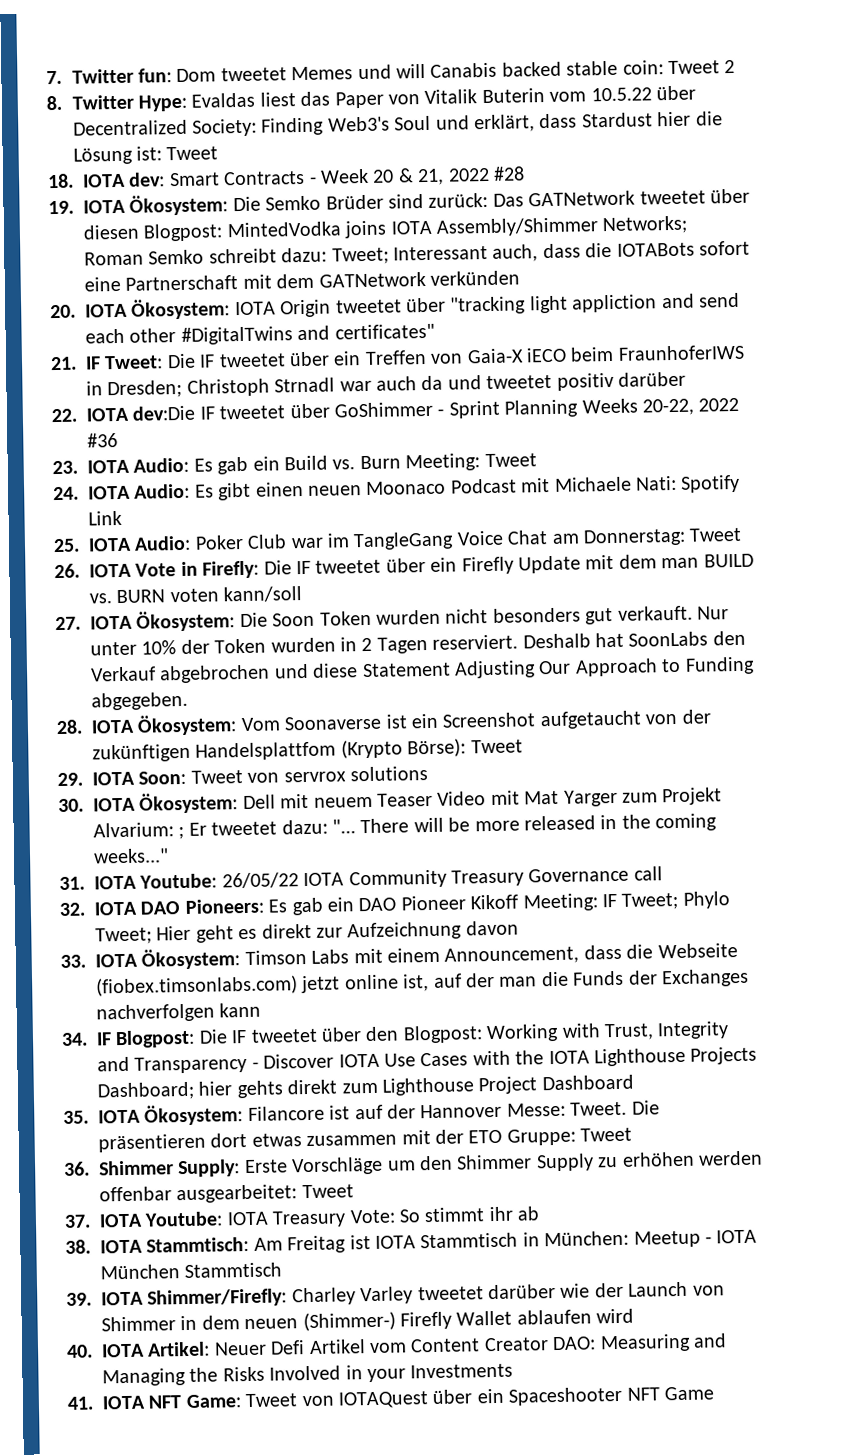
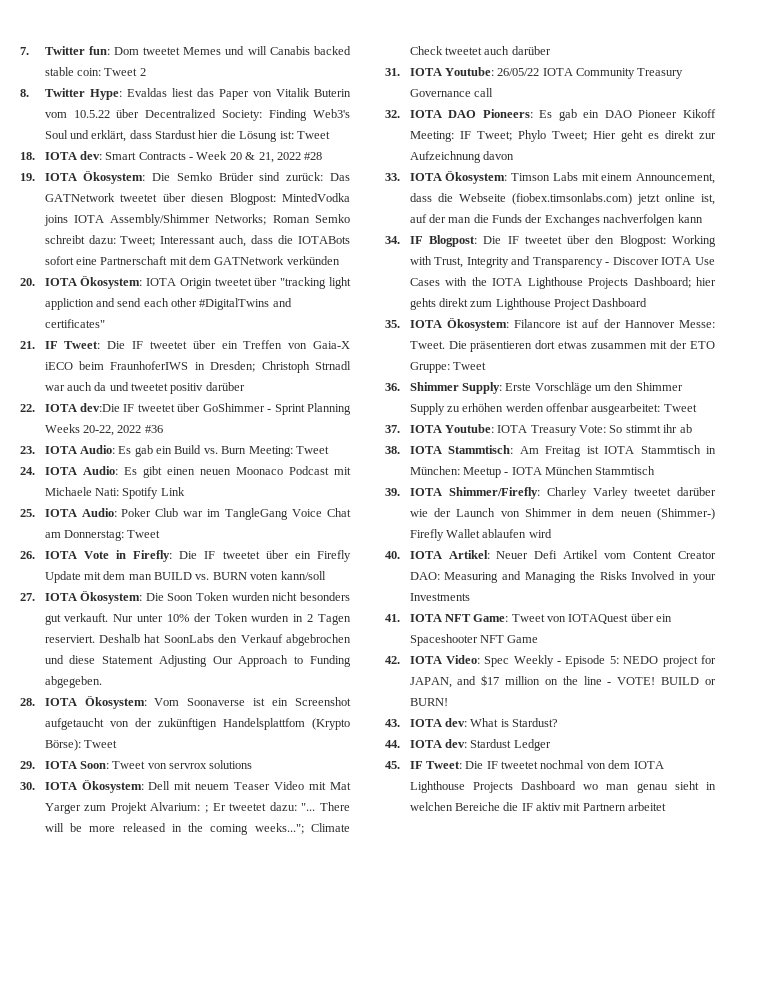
[93,848,169,864] weeks..." -> [254,823,350,834] [409,46,551,55] weeks..."; Climate Check tweetet auch darüber
(714, 1393) none -> [385,655,716,667] [409,675,716,688] [409,698,448,706] [385,718,559,727] [385,739,551,751] [385,760,664,769] [409,781,716,793] [409,802,667,811] // 42. IOTA Video: Spec Weekly - Episode 5: NEDO project for JAPAN, and $17 million on the line - VOTE! BUILD or BURN! // 43. IOTA dev: What is Stardust? // 44. IOTA dev: Stardust Ledger // 45. IF Tweet: Die IF tweetet nochmal von dem IOTA Lighthouse Projects Dashboard wo man genau sieht in welchen Bereiche die IF aktiv mit Partnern arbeitet

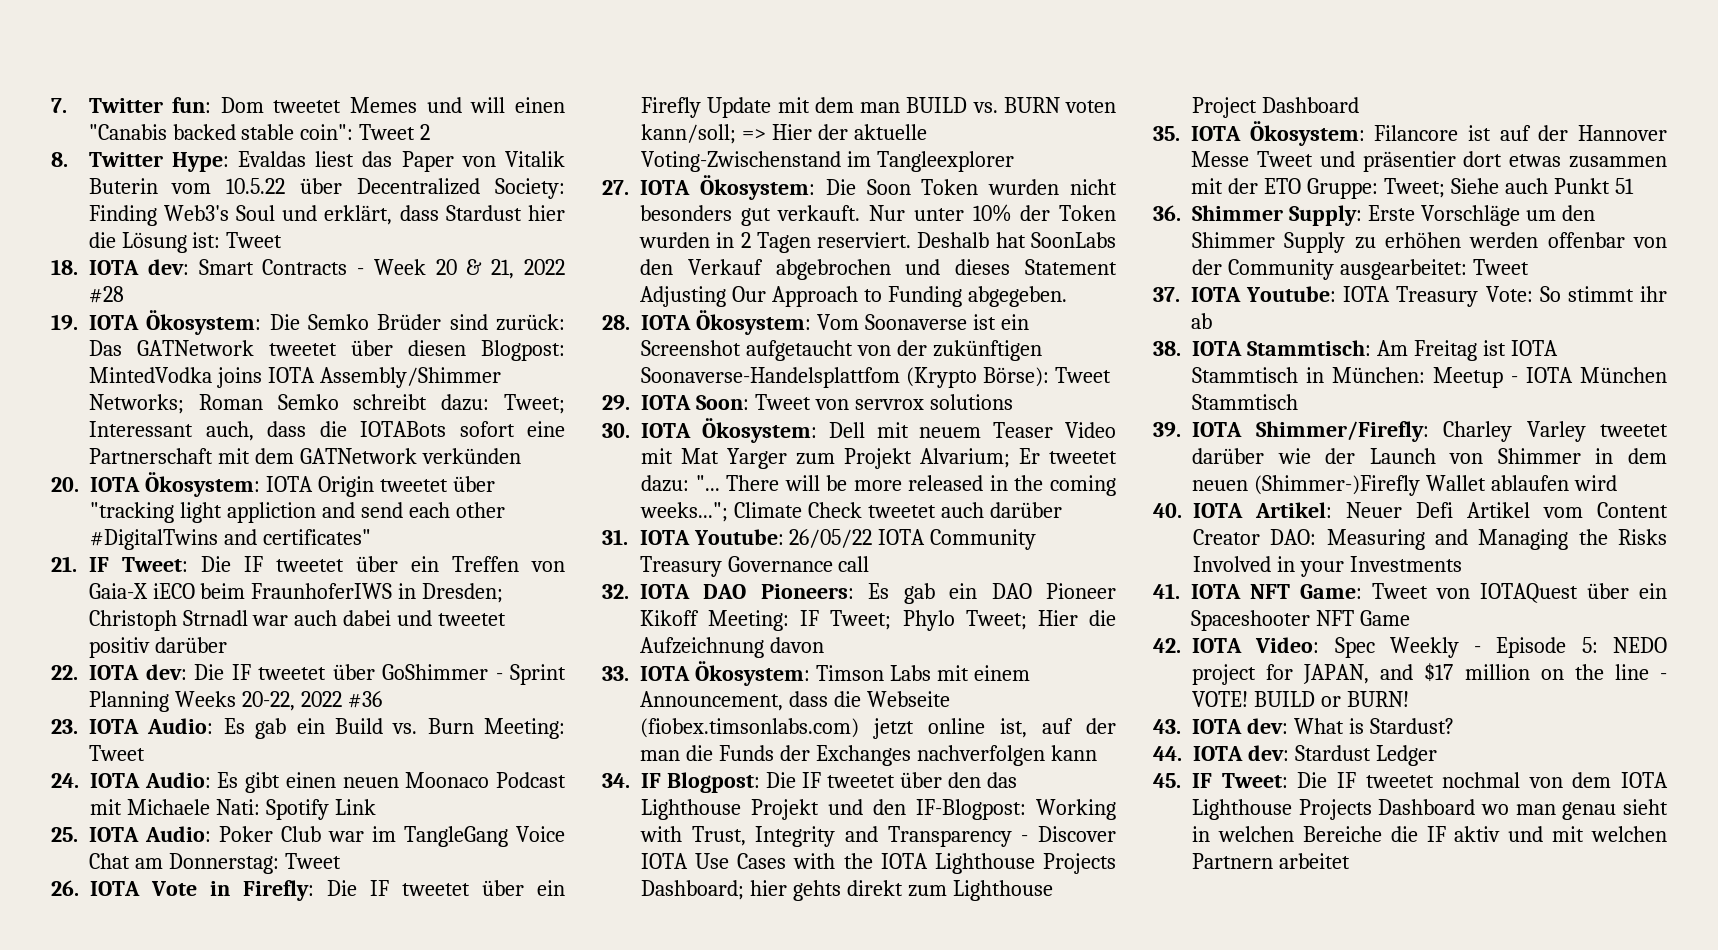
[269,46,310,55] Canabis -> [515,97,565,113] [88,124,167,140] einen "Canabis
[76,68,101,76] coin: -> [300,124,354,140] coin":
[94,382,107,391] da -> [343,610,392,626] dabei
[80,403,121,412] dev:Die -> [145,664,224,680] dev: Die
[280,571,326,580] kann/soll -> [641,124,927,144] [641,151,1014,172] kann/soll; => Hier der aktuelle Voting-Zwischenstand im Tangleexplorer
[69,655,96,664] diese -> [955,259,1011,275] dieses
[222,718,305,730] Handelsplattfom -> [641,367,900,388] Soonaverse-Handelsplattfom
[150,802,208,813] Alvarium: ; -> [920,448,1010,468] Alvarium;
[620,130,716,142] geht es direkt zur -> [1089,610,1116,626] die
[619,235,666,247] Blogpost: -> [986,772,1017,788] [641,799,1026,820] das Lighthouse Projekt und den IF-Blogpost:
[679,320,715,328] [409,341,533,352] Messe: Tweet. Die präsentieren -> [1191,151,1456,172] Messe Tweet und präsentier
[452,362,486,370] Tweet -> [1383,178,1634,198] Tweet; Siehe auch Punkt 51
(590, 407) none -> [1633,237,1667,248] [1192,259,1334,280] von der Community
[657,508,715,520] [409,529,444,541] (Shimmer-) Firefly -> [1253,475,1420,496] (Shimmer-)Firefly
[563,803,581,811] mit -> [1508,826,1667,842] und mit welchen

